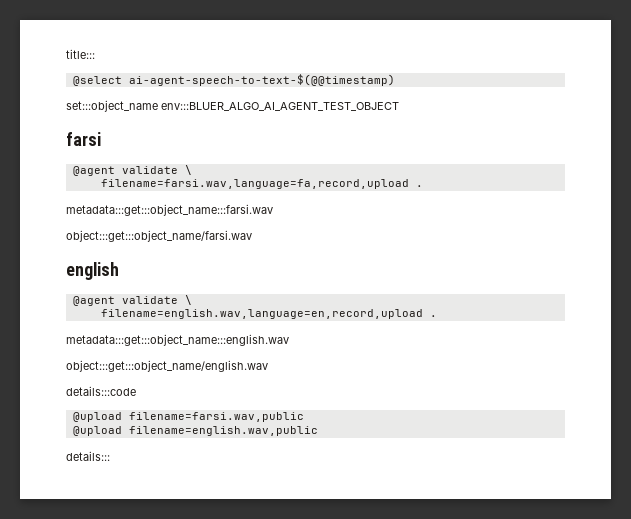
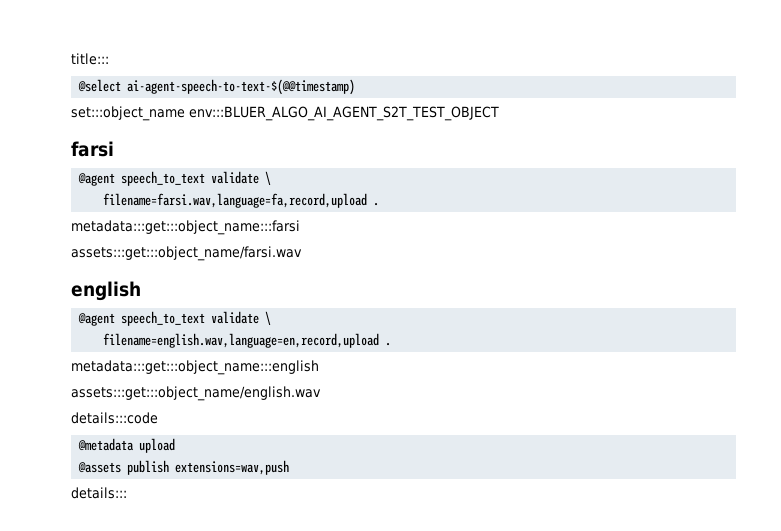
[161,102,399,111] env:::BLUER_ALGO_AI_AGENT_TEST_OBJECT -> [189,106,499,121] env:::BLUER_ALGO_AI_AGENT_S2T_TEST_OBJECT
(115, 171) none -> [121,171,206,186] speech_to_text
[66,204,273,216] [66,230,252,242] metadata:::get:::object_name:::farsi.wav // object:::get:::object_name/farsi.wav -> [71,220,300,235] [71,246,302,261] metadata:::get:::object_name:::farsi // assets:::get:::object_name/farsi.wav
(115, 301) none -> [121,311,206,326] speech_to_text
[66,334,289,346] [66,360,268,372] metadata:::get:::object_name:::english.wav // object:::get:::object_name/english.wav -> [71,360,319,375] [71,386,321,401] metadata:::get:::object_name:::english // assets:::get:::object_name/english.wav
[72,412,304,422] [72,426,318,436] @upload filename=farsi.wav,public // @upload filename=english.wav,public -> [78,438,176,453] [78,460,290,475] @metadata upload // @assets publish extensions=wav,push

